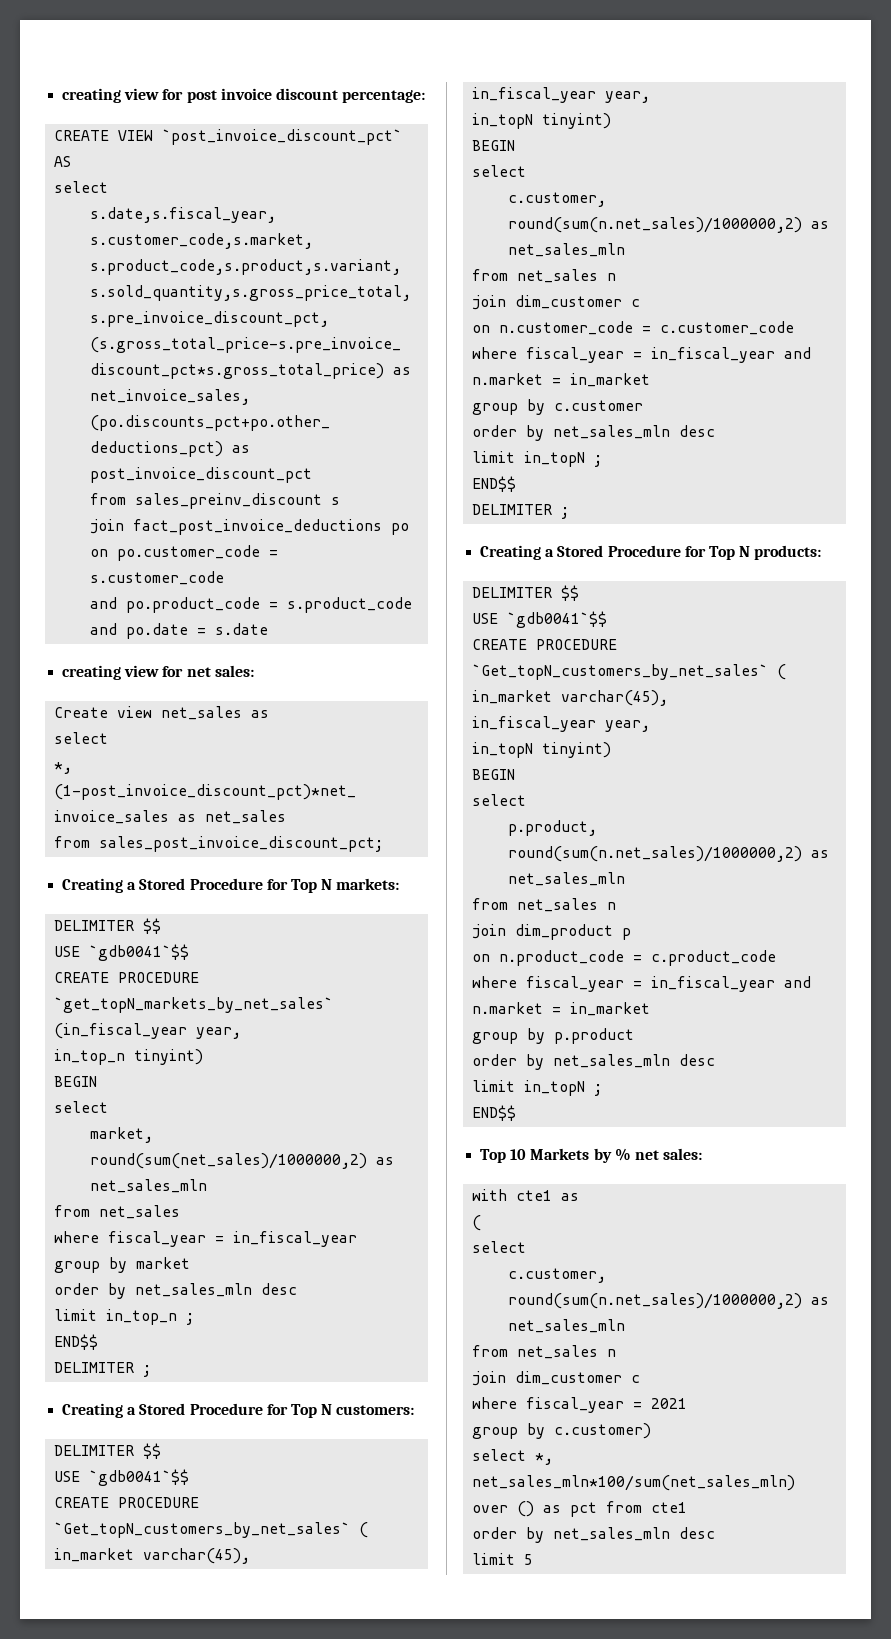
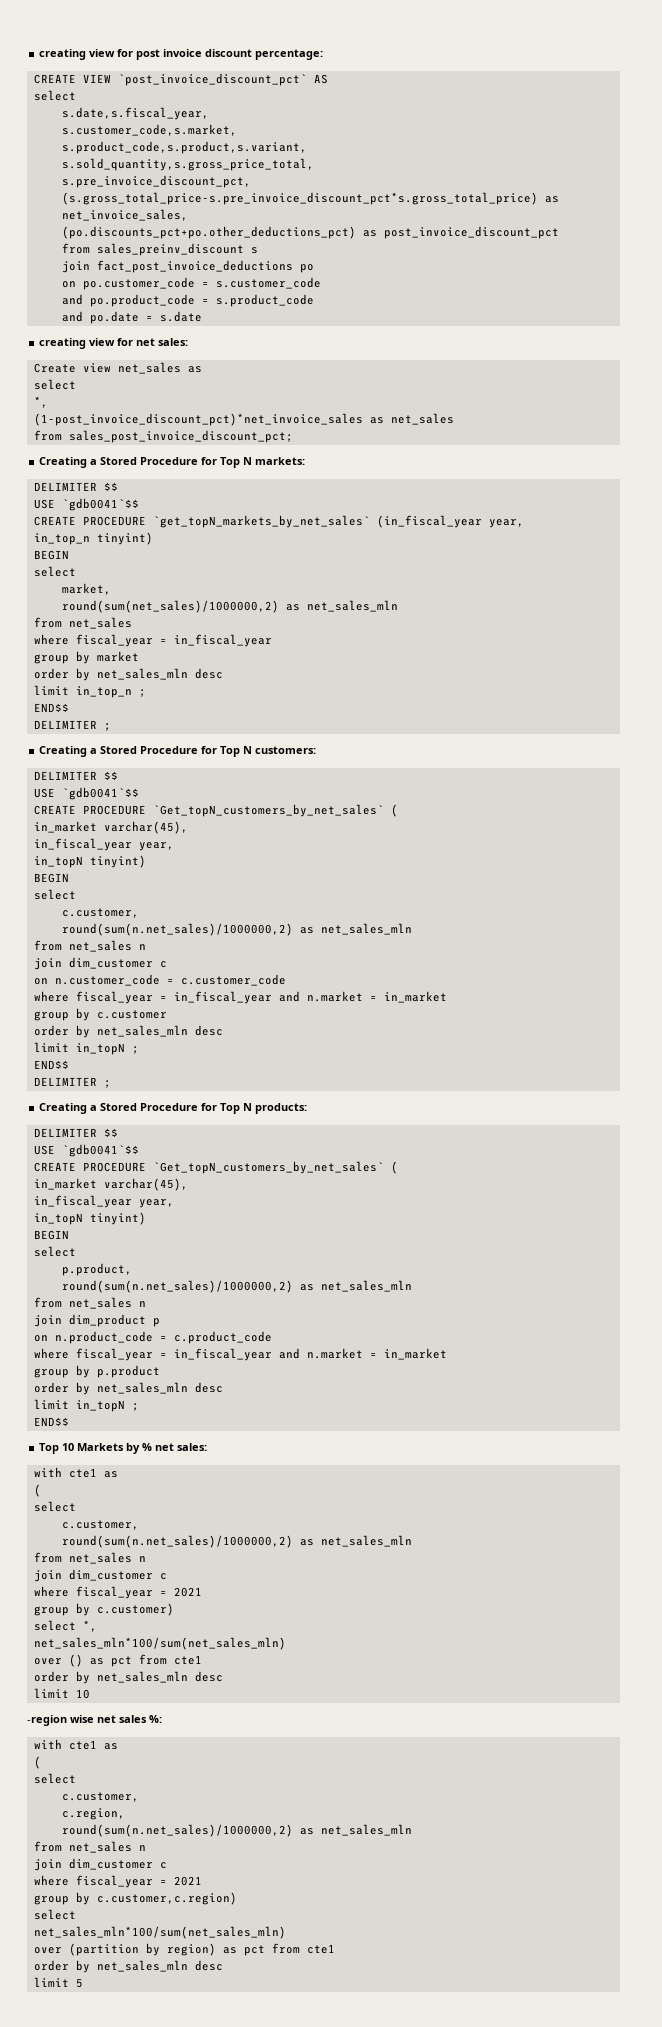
(716, 1533) none -> [33,1688,90,1699] [27,1715,162,1726] [33,1739,118,1750] [33,1756,41,1769] [33,1773,76,1784] [61,1792,139,1802] [61,1808,125,1820] [61,1824,412,1837] [33,1841,146,1853] [33,1858,167,1871] [33,1875,202,1888] [33,1892,237,1905] [33,1909,76,1920] [33,1926,286,1939] [33,1943,335,1956] [33,1960,223,1973] // limit 10 // -region wise net sales %: // with cte1 as // ( // select // c.customer, // c.region, // round(sum(n.net_sales)/1000000,2) as net_sales_mln // from net_sales n // join dim_customer c // where fiscal_year = 2021 // group by c.customer,c.region) // select // net_sales_mln*100/sum(net_sales_mln) // over (partition by region) as pct from cte1 // order by net_sales_mln desc

